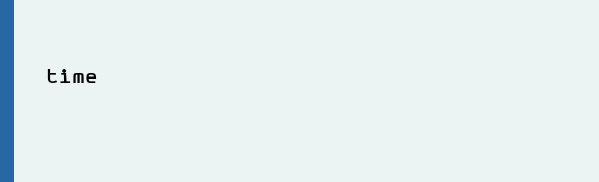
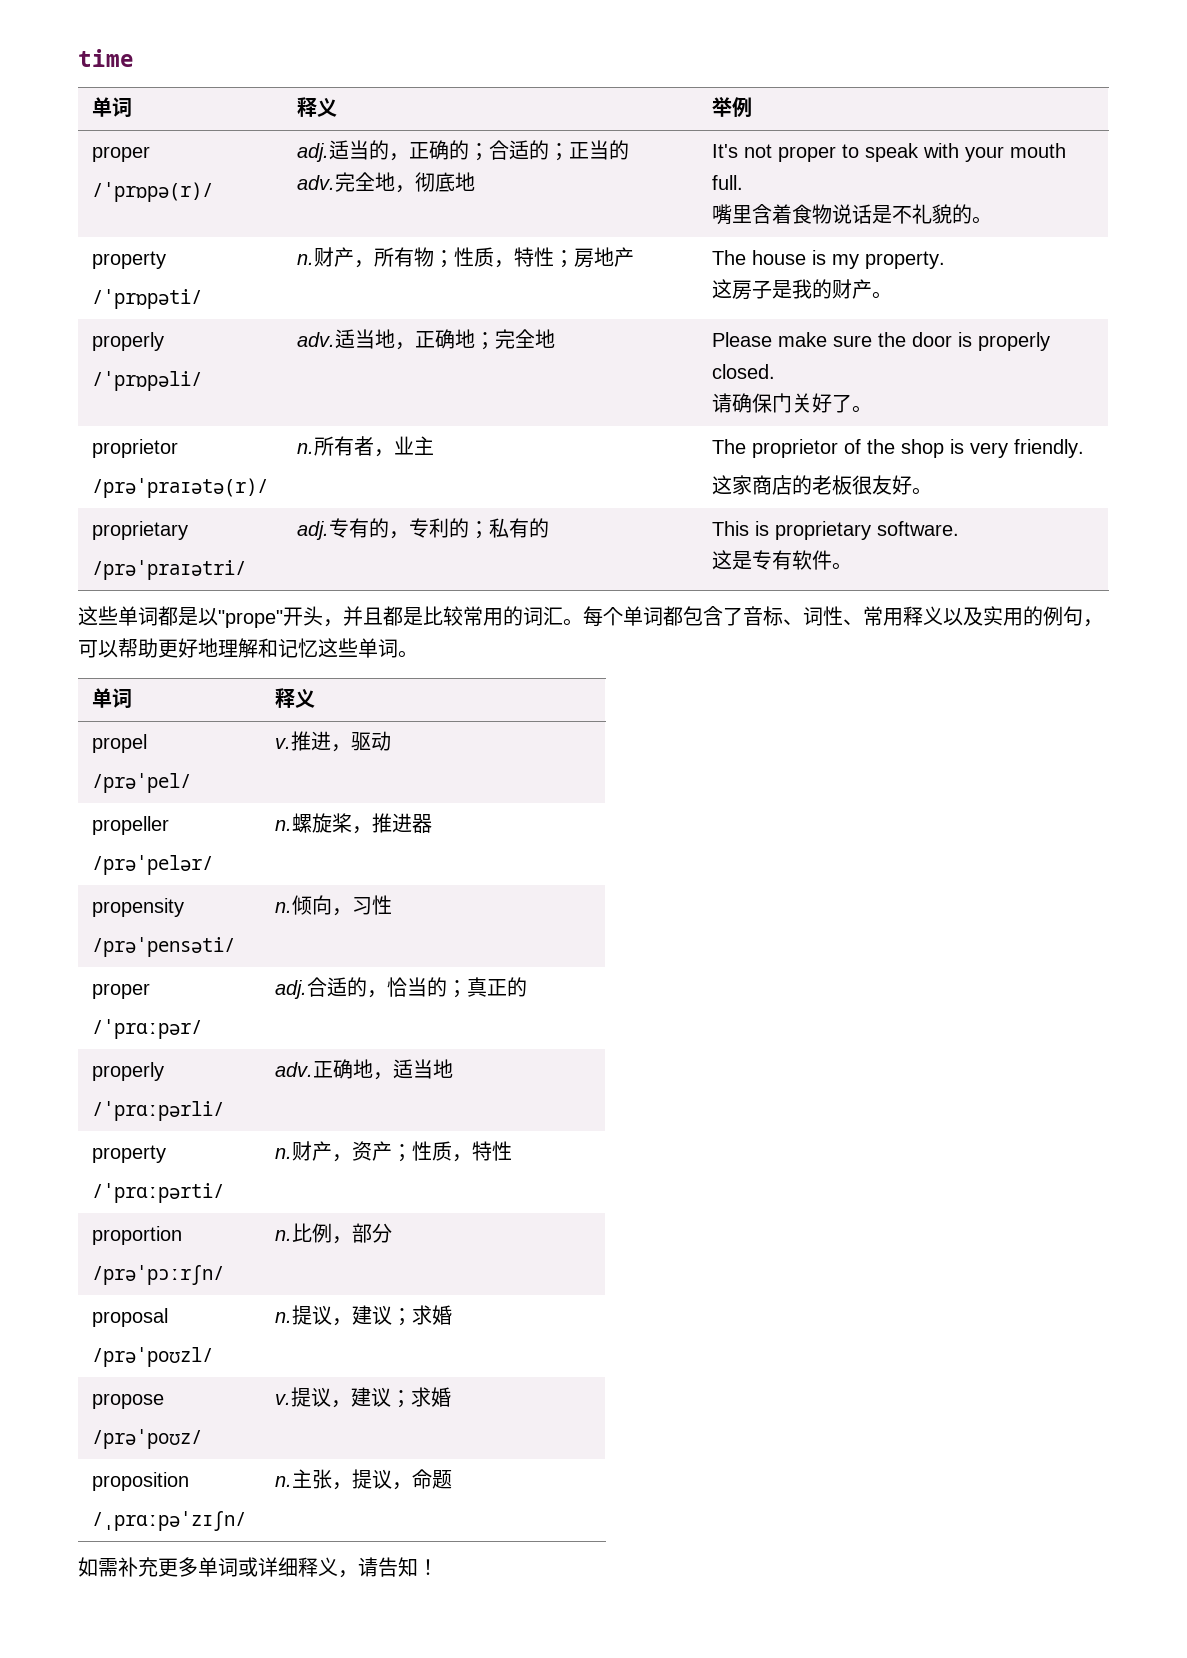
(98, 76) none -> [92,97,133,117] [297,97,338,117] [712,97,753,117] [92,146,151,162] [92,182,214,202] [297,140,630,162] [297,172,476,193] [712,143,1067,162] [712,175,744,190] [712,204,993,225] [92,251,167,269] [92,289,203,309] [297,247,635,268] [712,250,946,269] [712,279,893,300] [92,332,165,351] [92,371,203,391] [297,329,556,350] [712,332,1051,351] [712,364,776,379] [712,393,873,413] [92,439,179,458] [92,478,269,498] [297,436,435,457] [712,439,1085,458] [712,475,933,495] [92,521,189,540] [92,560,247,580] [297,518,550,540] [712,521,960,540] [712,550,853,570] [78,606,1103,628] [78,638,418,658] [92,688,133,708] [275,688,316,708] [92,734,148,753] [92,773,192,793] [275,731,392,752] [92,816,170,835] [92,855,214,875] [275,813,433,834] [92,898,185,917] [92,937,236,957] [275,895,393,916] [92,983,151,999] [92,1019,203,1039] [275,977,528,999] [92,1062,165,1081] [92,1101,225,1121] [275,1059,454,1080] [92,1145,167,1163] [92,1183,225,1203] [275,1141,513,1162] [92,1226,183,1245] [92,1265,225,1285] [275,1223,393,1244] [92,1308,169,1327] [92,1347,214,1367] [275,1305,453,1326] [92,1393,165,1409] [92,1429,203,1449] [275,1387,452,1408] [92,1472,190,1491] [92,1511,247,1531] [275,1469,453,1490] [78,1557,438,1578] // 单词 | 释义 | 举例 // proper // /ˈprɒpə(r)/ | adj.适当的，正确的；合适的；正当的 // adv.完全地，彻底地 | It's not proper to speak with your mouth full. // 嘴里含着食物说话是不礼貌的。 // property // /ˈprɒpəti/ | n.财产，所有物；性质，特性；房地产 | The house is my property. // 这房子是我的财产。 // properly // /ˈprɒpəli/ | adv.适当地，正确地；完全地 | Please make sure the door is properly closed. // 请确保门关好了。 // proprietor // /prəˈpraɪətə(r)/ | n.所有者，业主 | The proprietor of the shop is very friendly. // 这家商店的老板很友好。 // proprietary // /prəˈpraɪətri/ | adj.专有的，专利的；私有的 | This is proprietary software. // 这是专有软件。 // 这些单词都是以"prope"开头，并且都是比较常用的词汇。每个单词都包含了音标、词性、常用释义以及实用的例句，可以帮助更好地理解和记忆这些单词。 // 单词 | 释义 // propel // /prəˈpel/ | v.推进，驱动 // propeller // /prəˈpelər/ | n.螺旋桨，推进器 // propensity // /prəˈpensəti/ | n.倾向，习性 // proper // /ˈprɑːpər/ | adj.合适的，恰当的；真正的 // properly // /ˈprɑːpərli/ | adv.正确地，适当地 // property // /ˈprɑːpərti/ | n.财产，资产；性质，特性 // proportion // /prəˈpɔːrʃn/ | n.比例，部分 // proposal // /prəˈpoʊzl/ | n.提议，建议；求婚 // propose // /prəˈpoʊz/ | v.提议，建议；求婚 // proposition // /ˌprɑːpəˈzɪʃn/ | n.主张，提议，命题 // 如需补充更多单词或详细释义，请告知！

